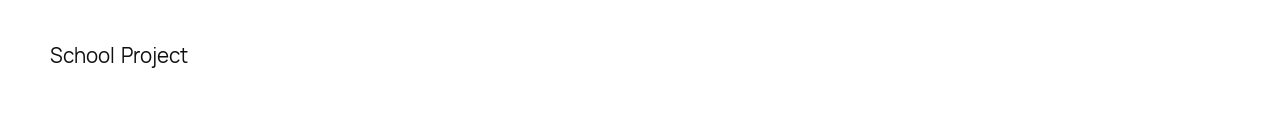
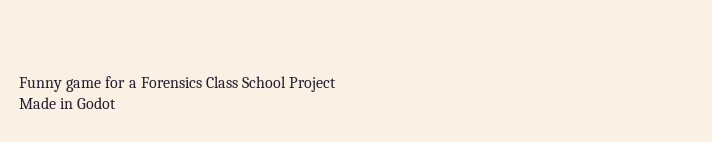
(50, 55) none -> [19,76,238,92] Funny game for a Forensics Class
(188, 57) none -> [19,97,117,109] // Made in Godot

